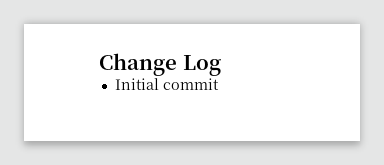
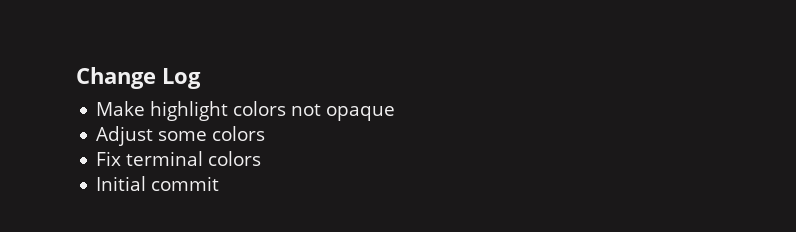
(221, 65) none -> [96,101,396,121] [96,126,266,146] [96,151,262,166] // Make highlight colors not opaque // Adjust some colors // Fix terminal colors

